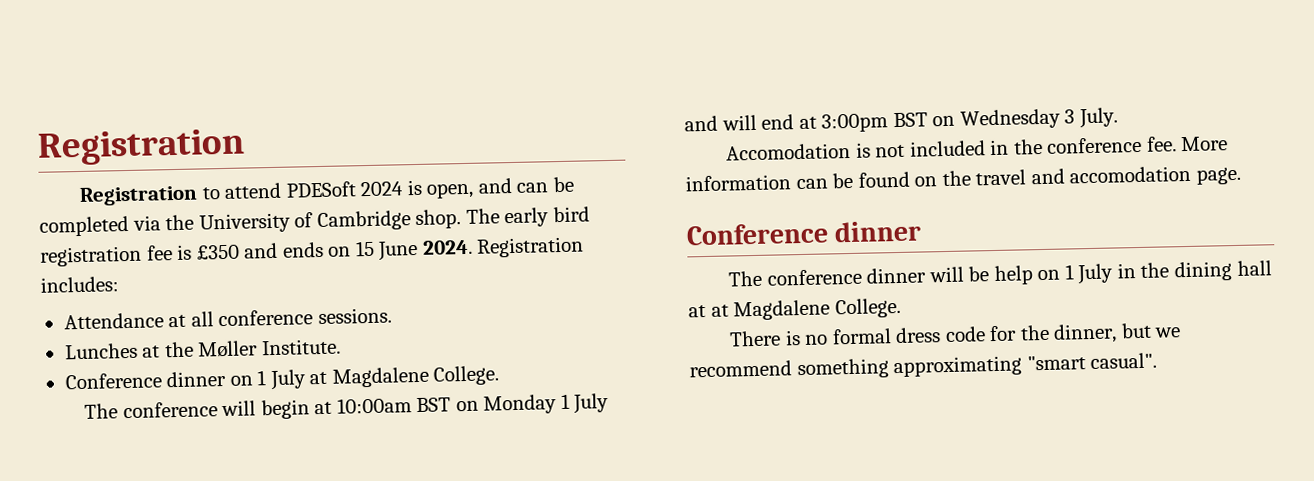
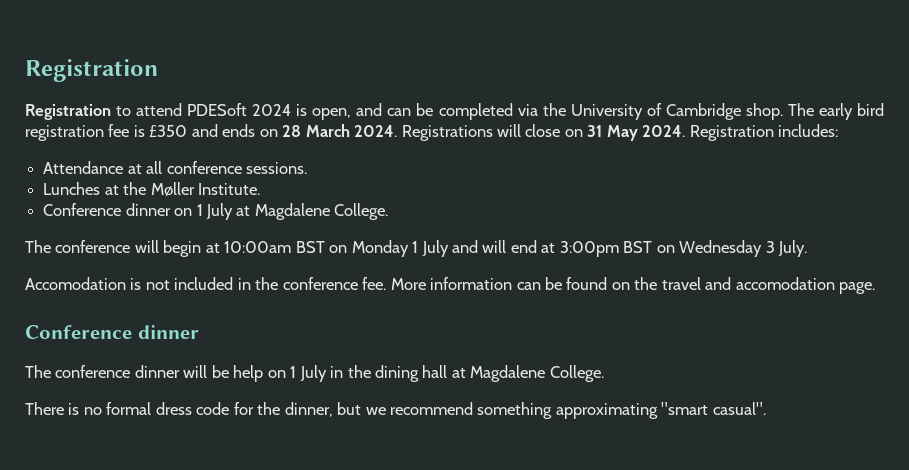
[354,240,419,261] 15 June -> [282,124,638,141] 28 March 2024. Registrations will close on 31 May
[710,304,729,317] at -> (466, 373) none

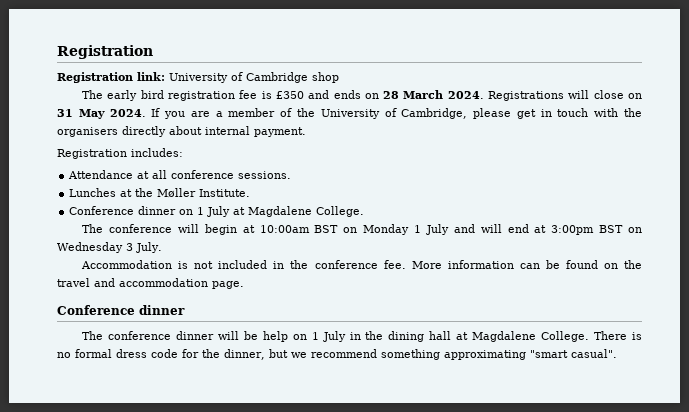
[116,103,566,120] to attend PDESoft 2024 is open, and can be completed via the -> [137,72,165,81] link:
[745,103,783,120] shop. -> [312,72,339,83] shop //
(686, 131) none -> [151,108,642,119] [57,126,306,137] If you are a member of the University of Cambridge, please get in touch with the organisers directly about internal payment. //
[25,277,126,290] Accomodation -> [81,260,173,269] Accommodation
[735,277,835,290] accomodation -> [119,278,208,287] accommodation
(604, 373) // -> (590, 336) none

